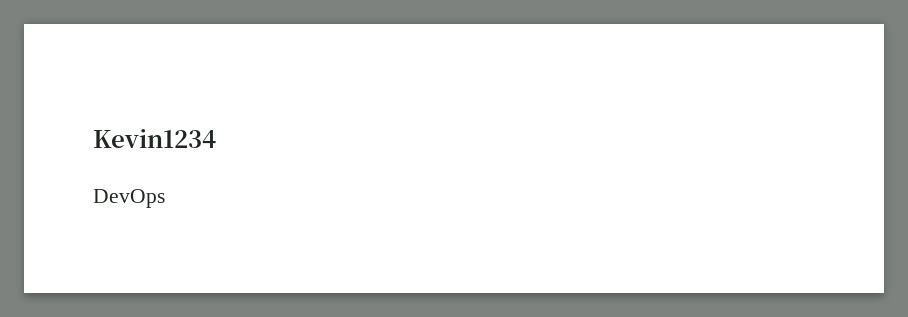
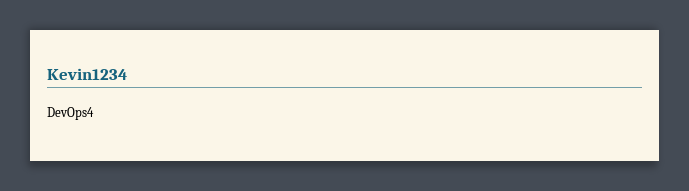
[93,189,165,208] DevOps -> [47,107,94,120] DevOps4

